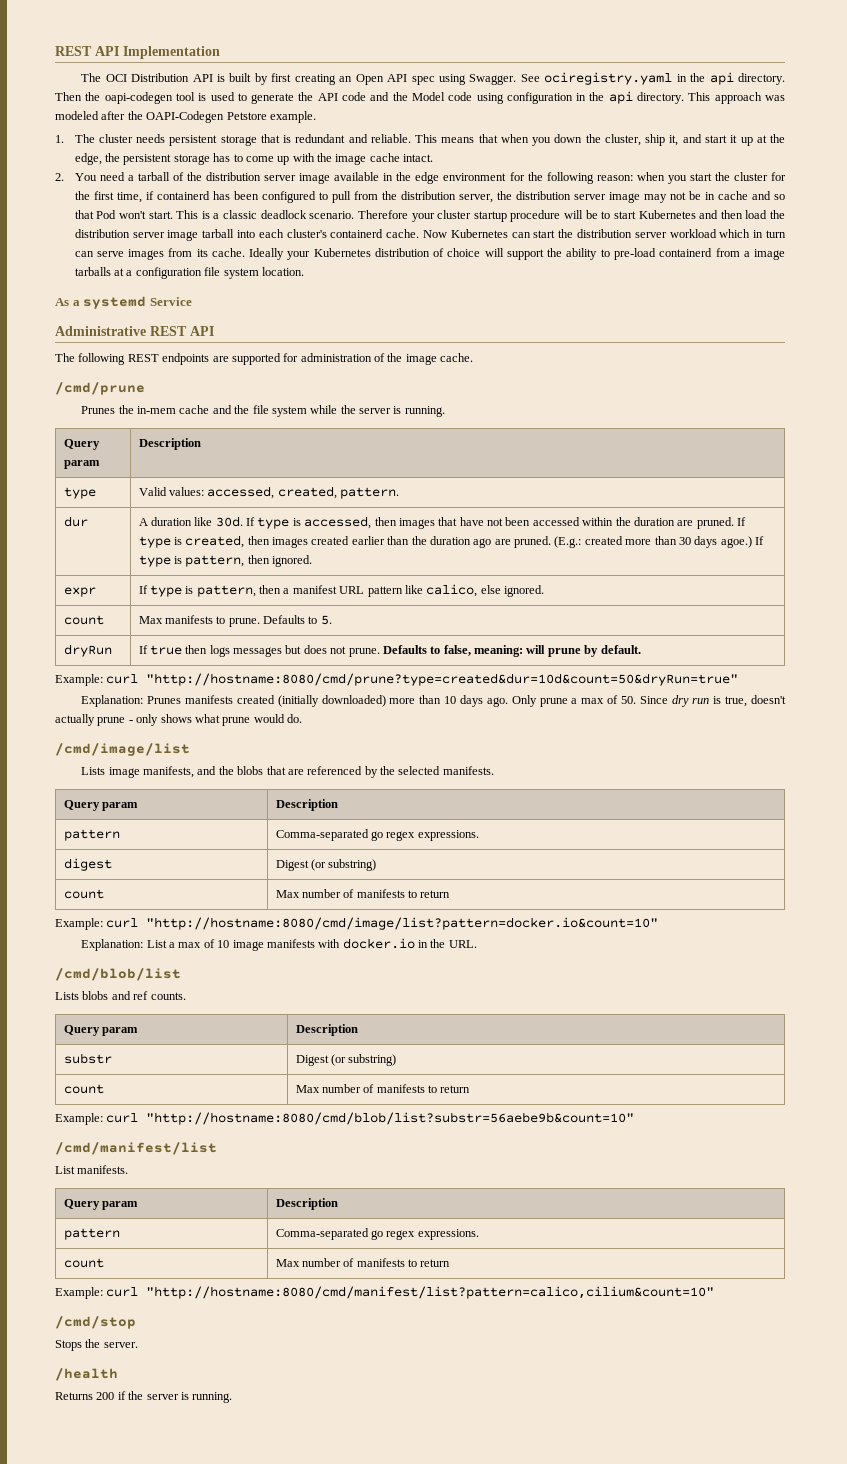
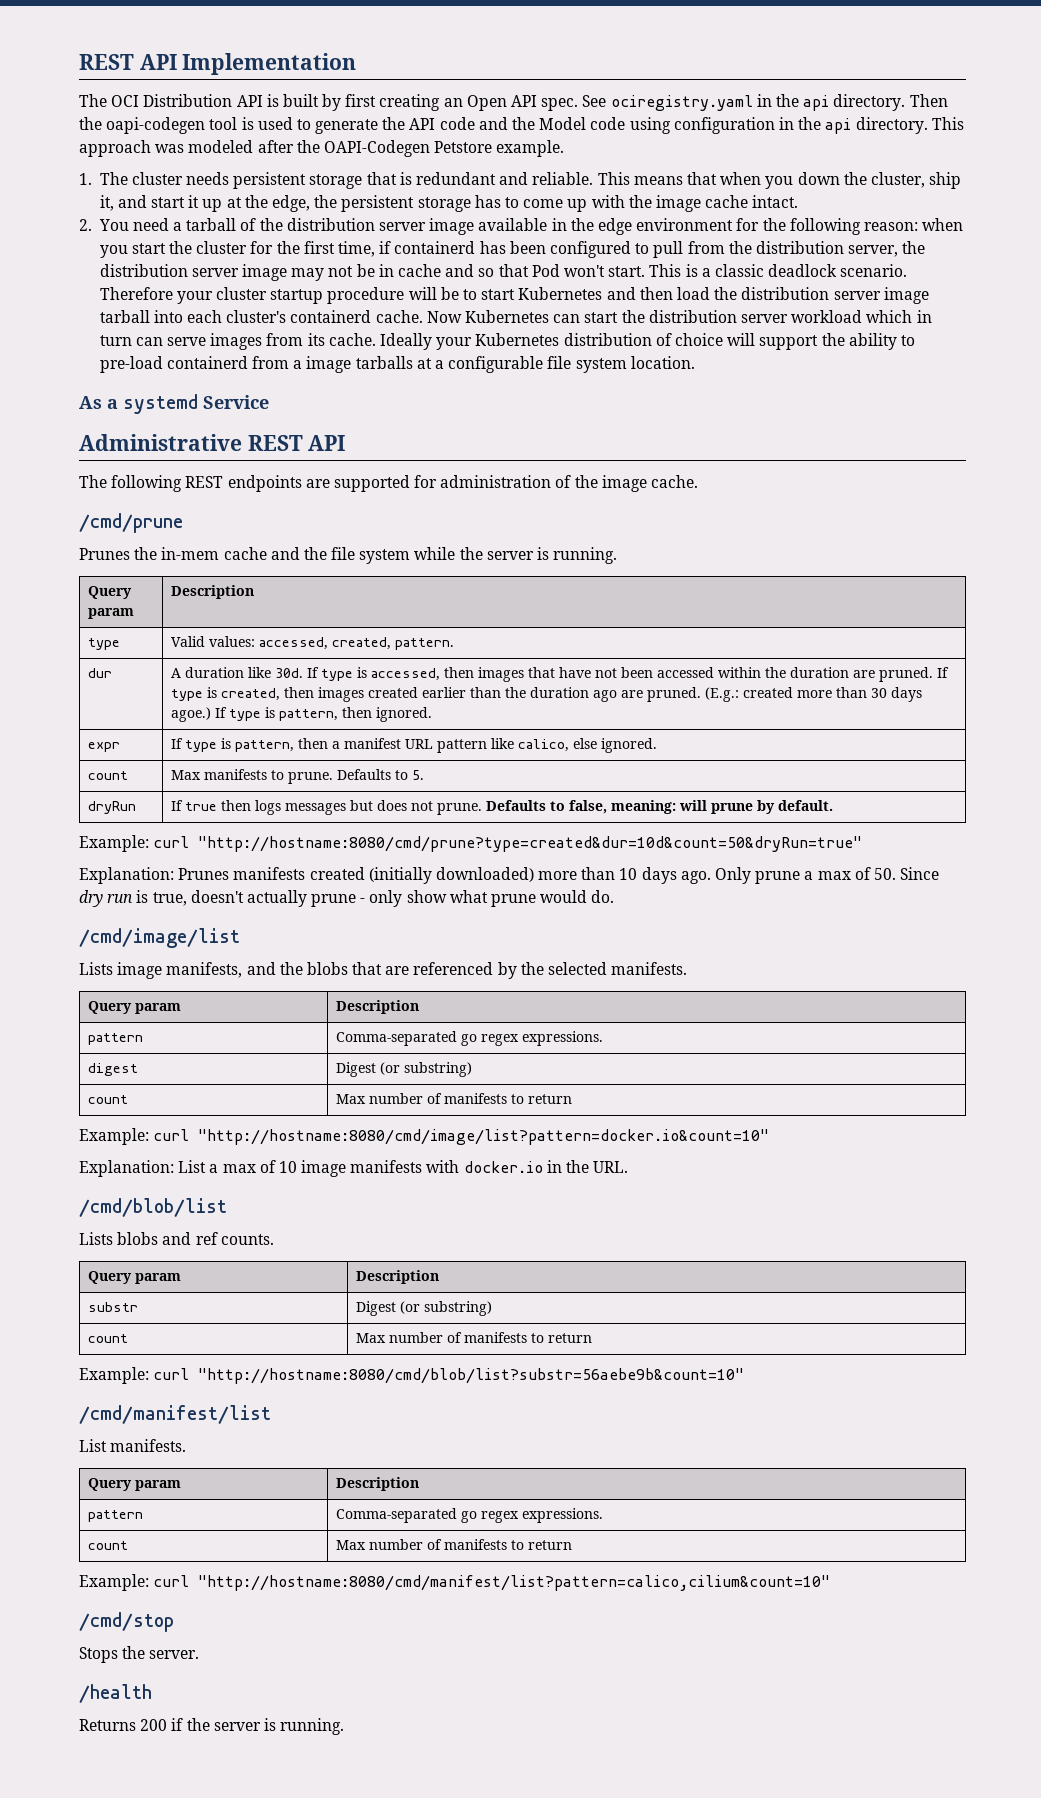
[411,74,517,85] spec using Swagger. -> [541,98,579,111] spec.
[135,267,202,279] configuration -> [448,356,544,373] configurable
[160,714,192,723] shows -> [406,890,447,903] show

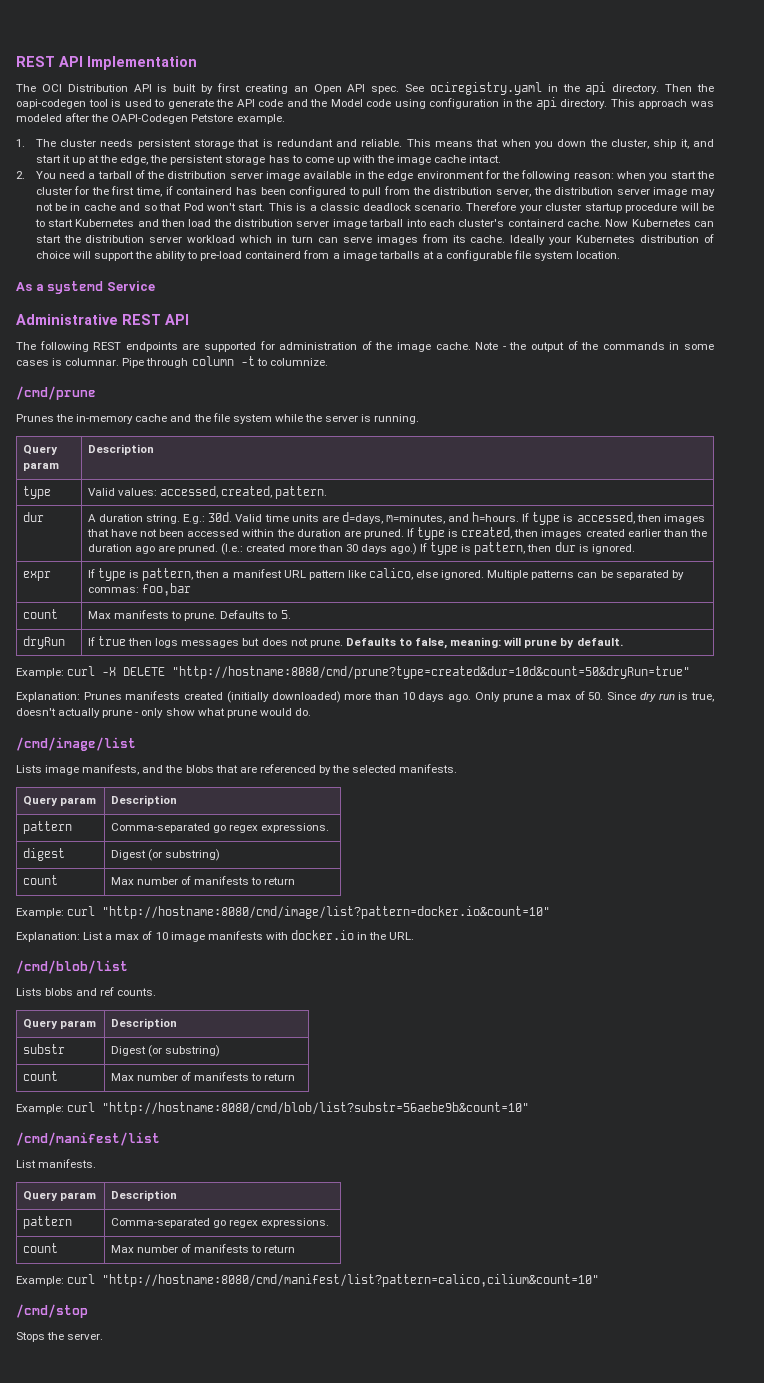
(699, 481) none -> [475,341,715,352] [16,356,328,368] Note - the output of the commands in some cases is columnar. Pipe through column -t to columnize.
[161,547,220,560] in-mem -> [76,414,134,424] in-memory
[247,667,303,678] like 30d. -> [146,512,520,524] string. E.g.: 30d. Valid time units are d=days, m=minutes, and h=hours.
[704,687,739,702] (E.g.: -> [221,543,244,555] (I.e.:
[170,707,372,722] agoe.) If type is pattern, then -> [389,542,589,555] ago.) If type is pattern, then dur is
(657, 745) none -> [487,570,684,580] [87,583,192,596] Multiple patterns can be separated by commas: foo,bar
(190, 842) none -> [102,667,166,676] -X DELETE
[79,1684,152,1703] [79,1718,345,1735] // /health // Returns 200 if the server is running. -> (104, 1336) none

